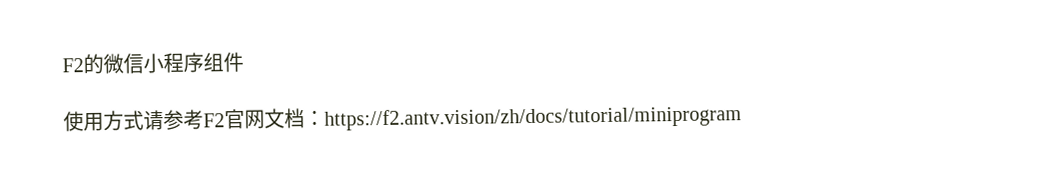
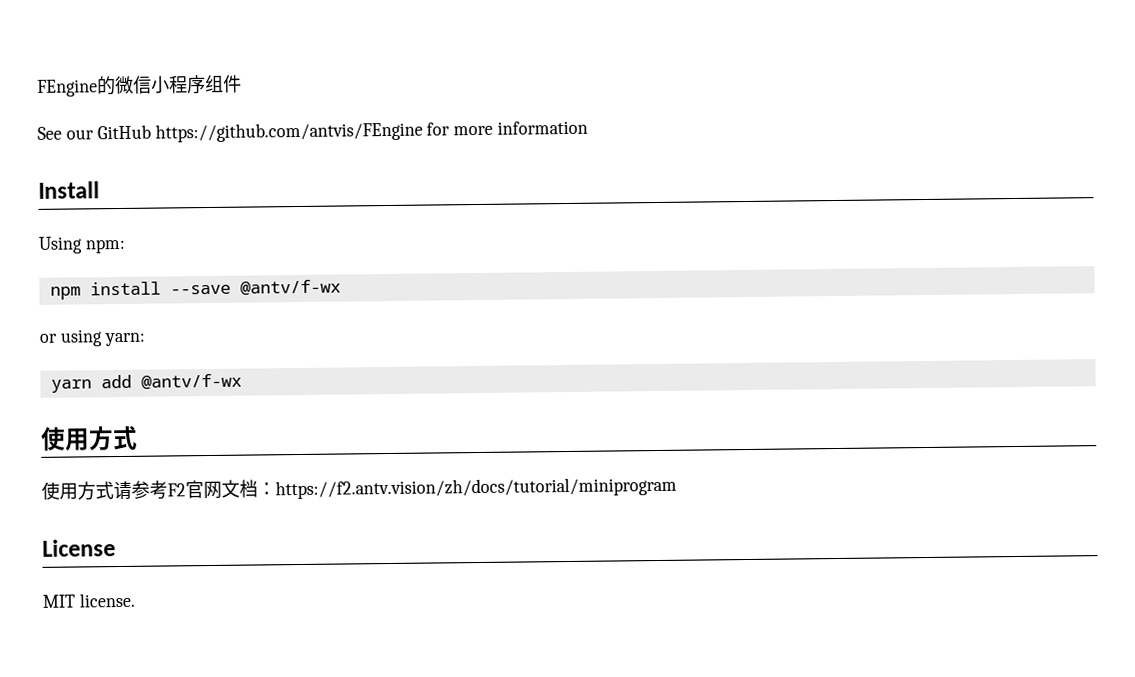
[62,58,84,73] F2 -> [37,79,98,97] FEngine
(244, 62) none -> [37,120,589,143] [38,181,100,199] [38,236,126,254] [49,279,341,300] [39,329,146,347] [50,373,242,393] [40,425,138,451] // See our GitHub https://github.com/antvis/FEngine for more information // Install // Using npm: // npm install --save @antv/f-wx // or using yarn: // yarn add @antv/f-wx // 使用方式
(742, 118) none -> [42,539,116,557] [42,592,135,608] // License // MIT license.

